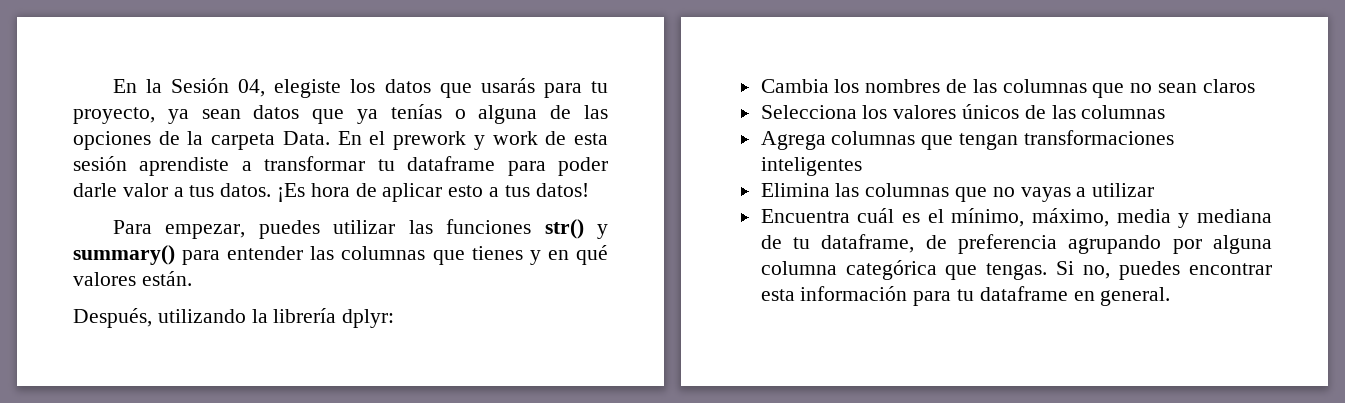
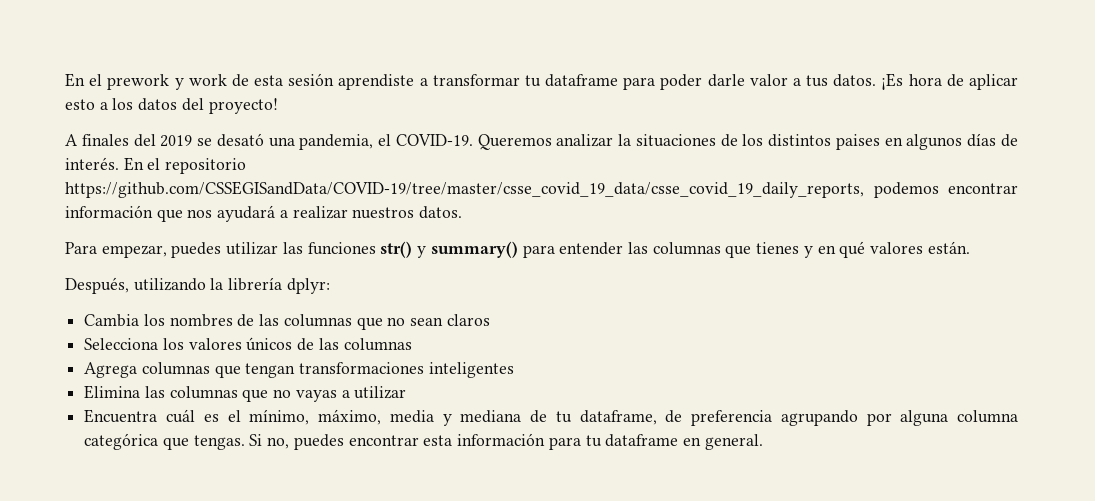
[112,78,608,98] [73,104,609,124] [73,131,362,150] En la Sesión 04, elegiste los datos que usarás para tu proyecto, ya sean datos que ya tenías o alguna de las opciones de la carpeta Data. En -> [65,73,85,87] En
[504,183,589,197] tus datos! -> [112,98,278,114] [65,133,1019,150] [65,157,247,174] [65,181,1018,198] [65,205,463,222] los datos del proyecto! // A finales del 2019 se desató una pandemia, el COVID-19. Queremos analizar la situaciones de los distintos paises en algunos días de interés. En el repositorio https://github.com/CSSEGISandData/COVID-19/tree/master/csse_covid_19_data/csse_covid_19_daily_reports, podemos encontrar información que nos ayudará a realizar nuestros datos.

